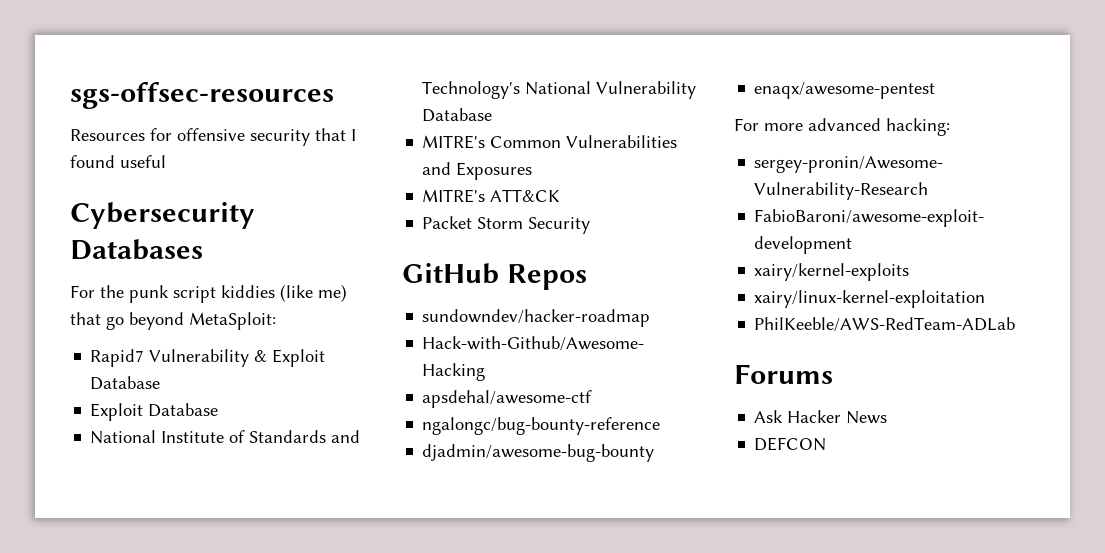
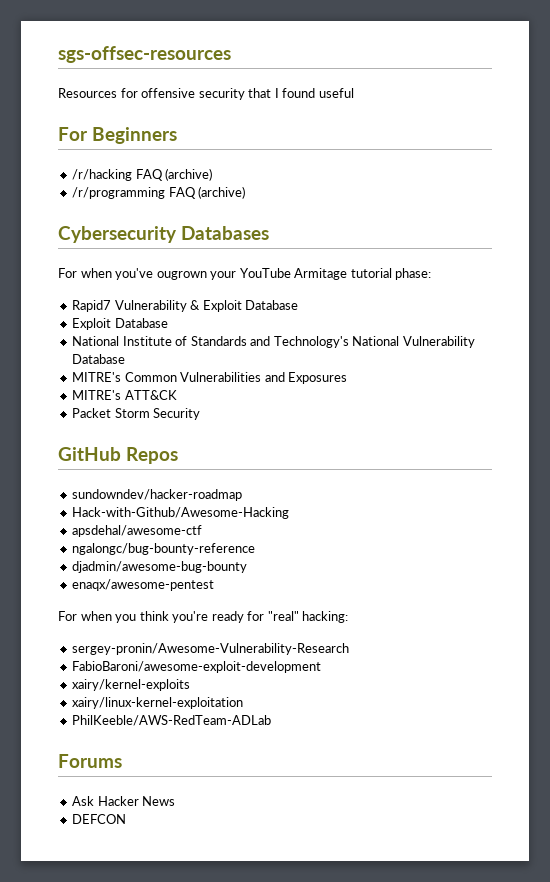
[70,202,255,229] [70,239,203,260] [70,284,347,303] [70,312,276,330] Cybersecurity Databases // For the punk script kiddies (like me) that go beyond MetaSploit: -> [58,127,177,144] [72,168,213,181] [72,186,246,199] [58,226,269,243] [58,268,432,280] For Beginners // /r/hacking FAQ (archive) // /r/programming FAQ (archive) // Cybersecurity Databases // For when you've ougrown your YouTube Armitage tutorial phase:
[764,118,881,131] more advanced -> [80,611,299,623] when you think you're ready for "real"

